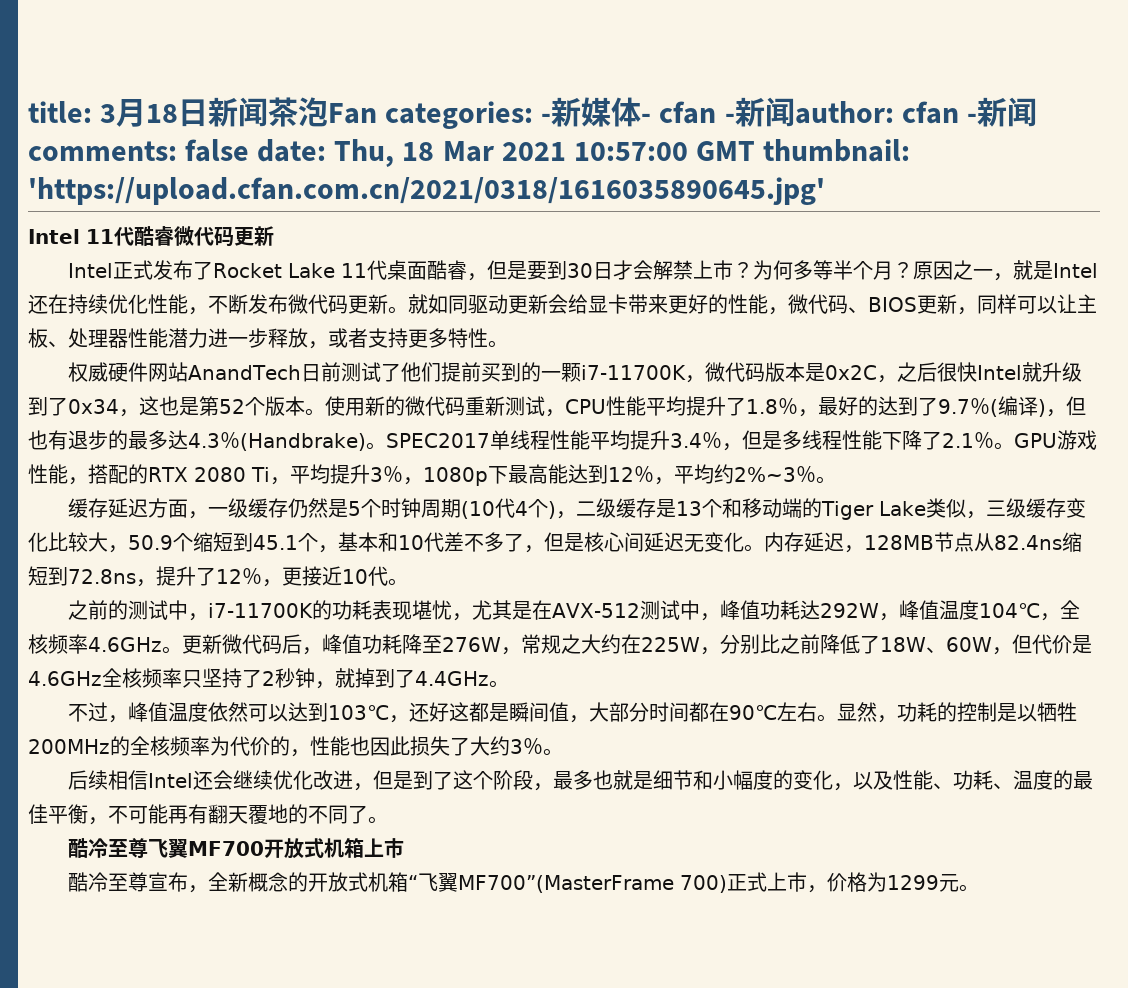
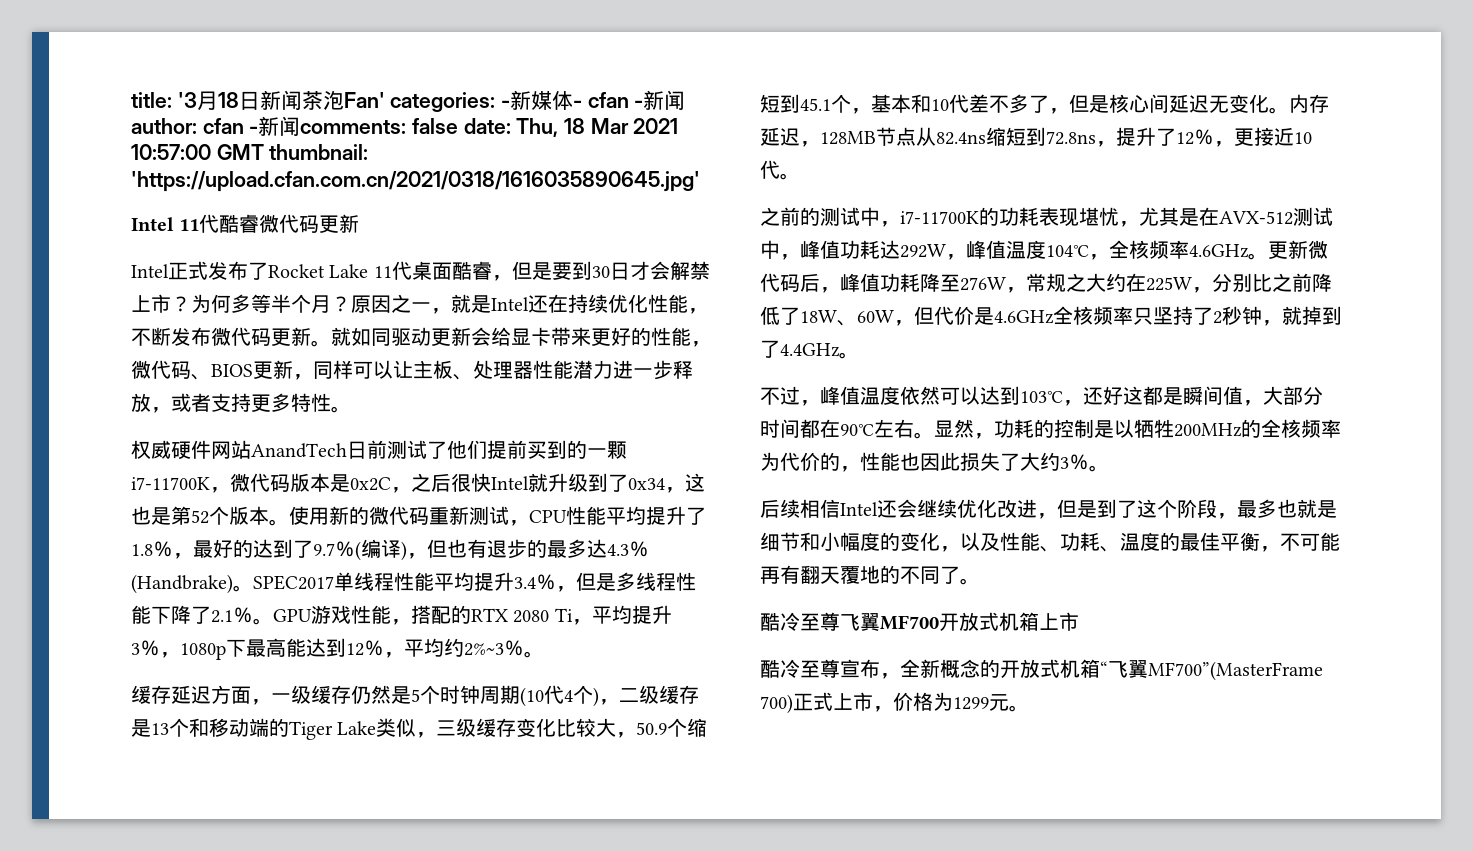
[100,104,117,123] 3 -> [177,92,197,108] '3
[328,103,378,124] Fan -> [343,92,385,108] Fan'

